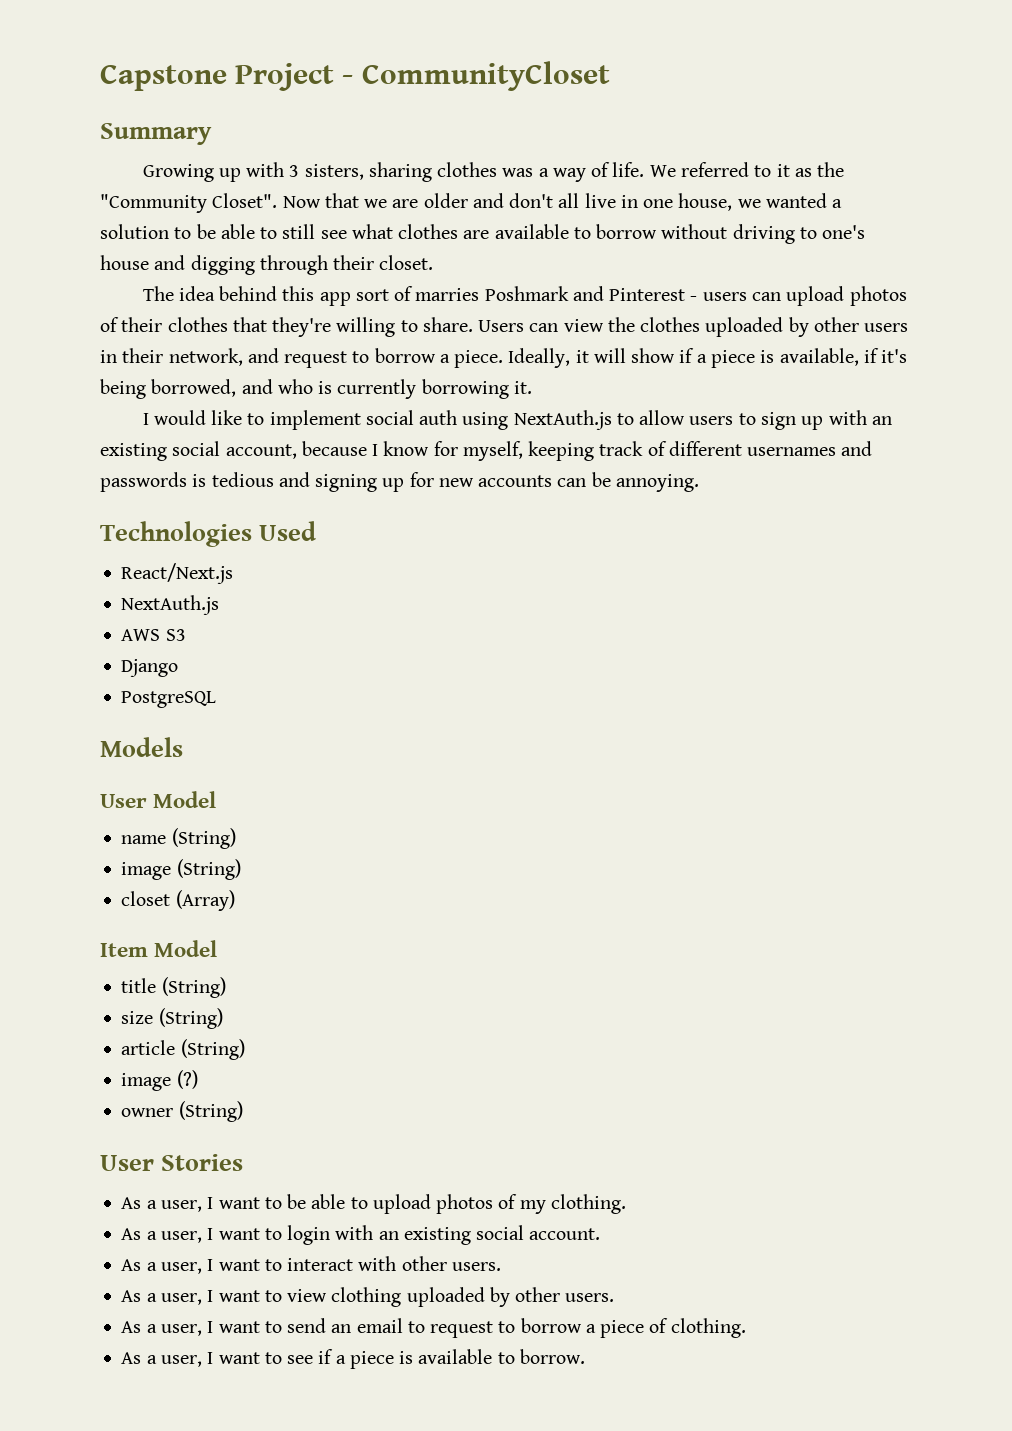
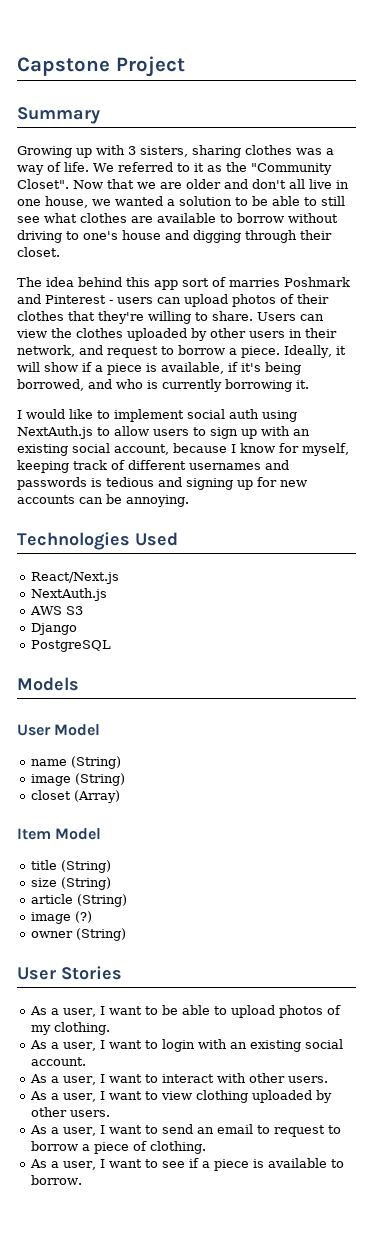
[342,61,610,91] - CommunityCloset -> (185, 66) none

